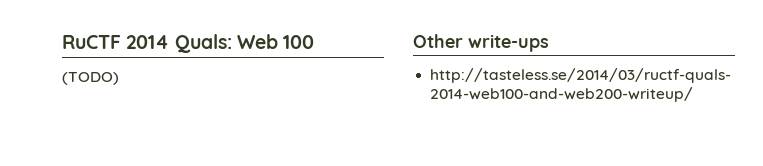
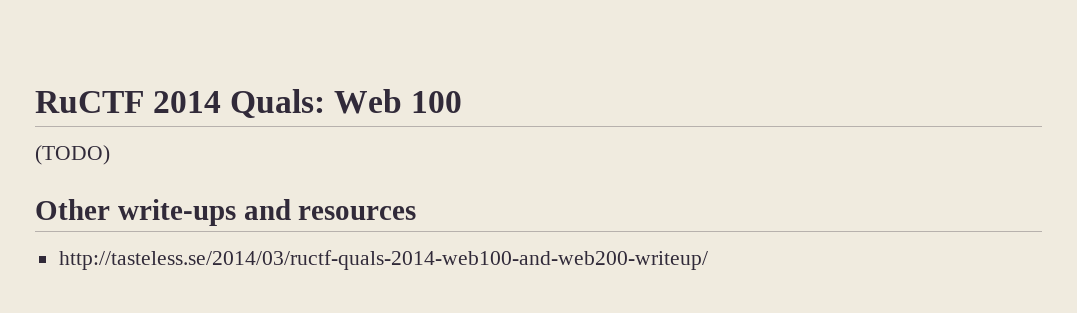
(549, 43) none -> [243,199,417,220] and resources

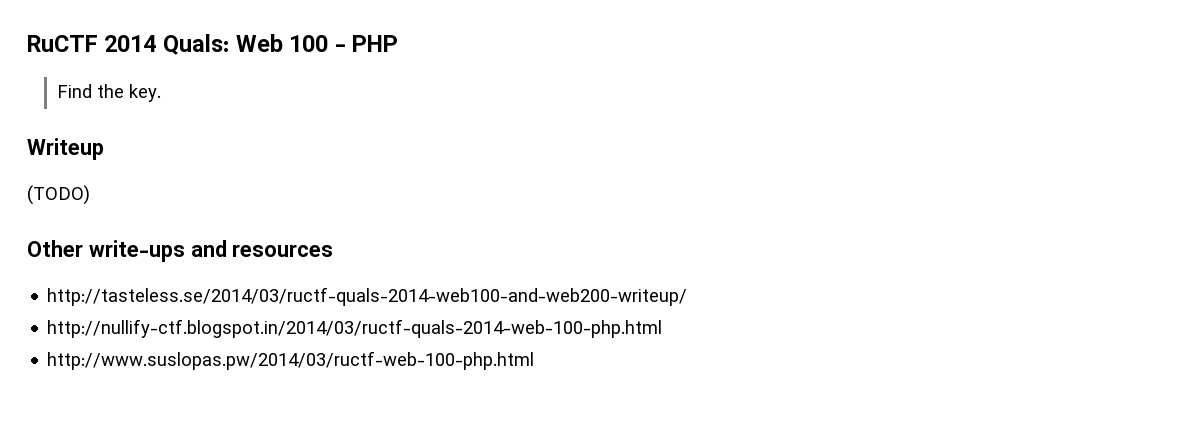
(463, 102) none -> [334,35,399,52] [57,84,162,102] [27,138,104,160] - PHP // Find the key. // Writeup
(708, 260) none -> [47,319,663,338] [47,351,535,370] // http://nullify-ctf.blogspot.in/2014/03/ructf-quals-2014-web-100-php.html // http://www.suslopas.pw/2014/03/ructf-web-100-php.html

